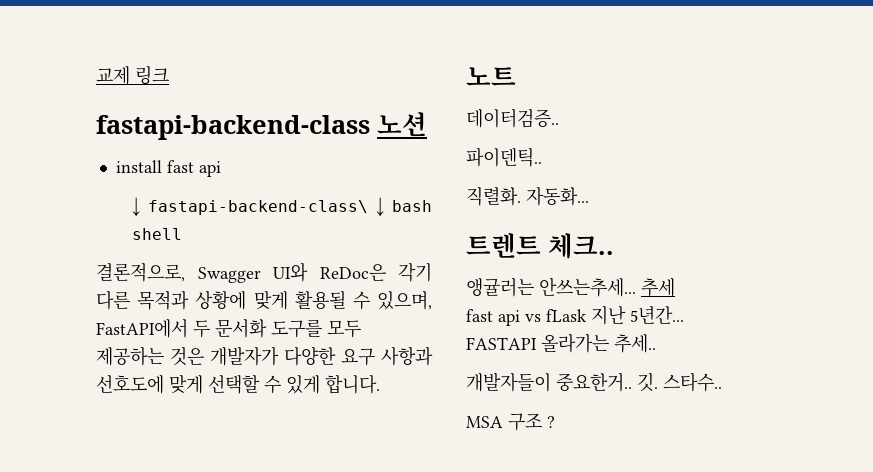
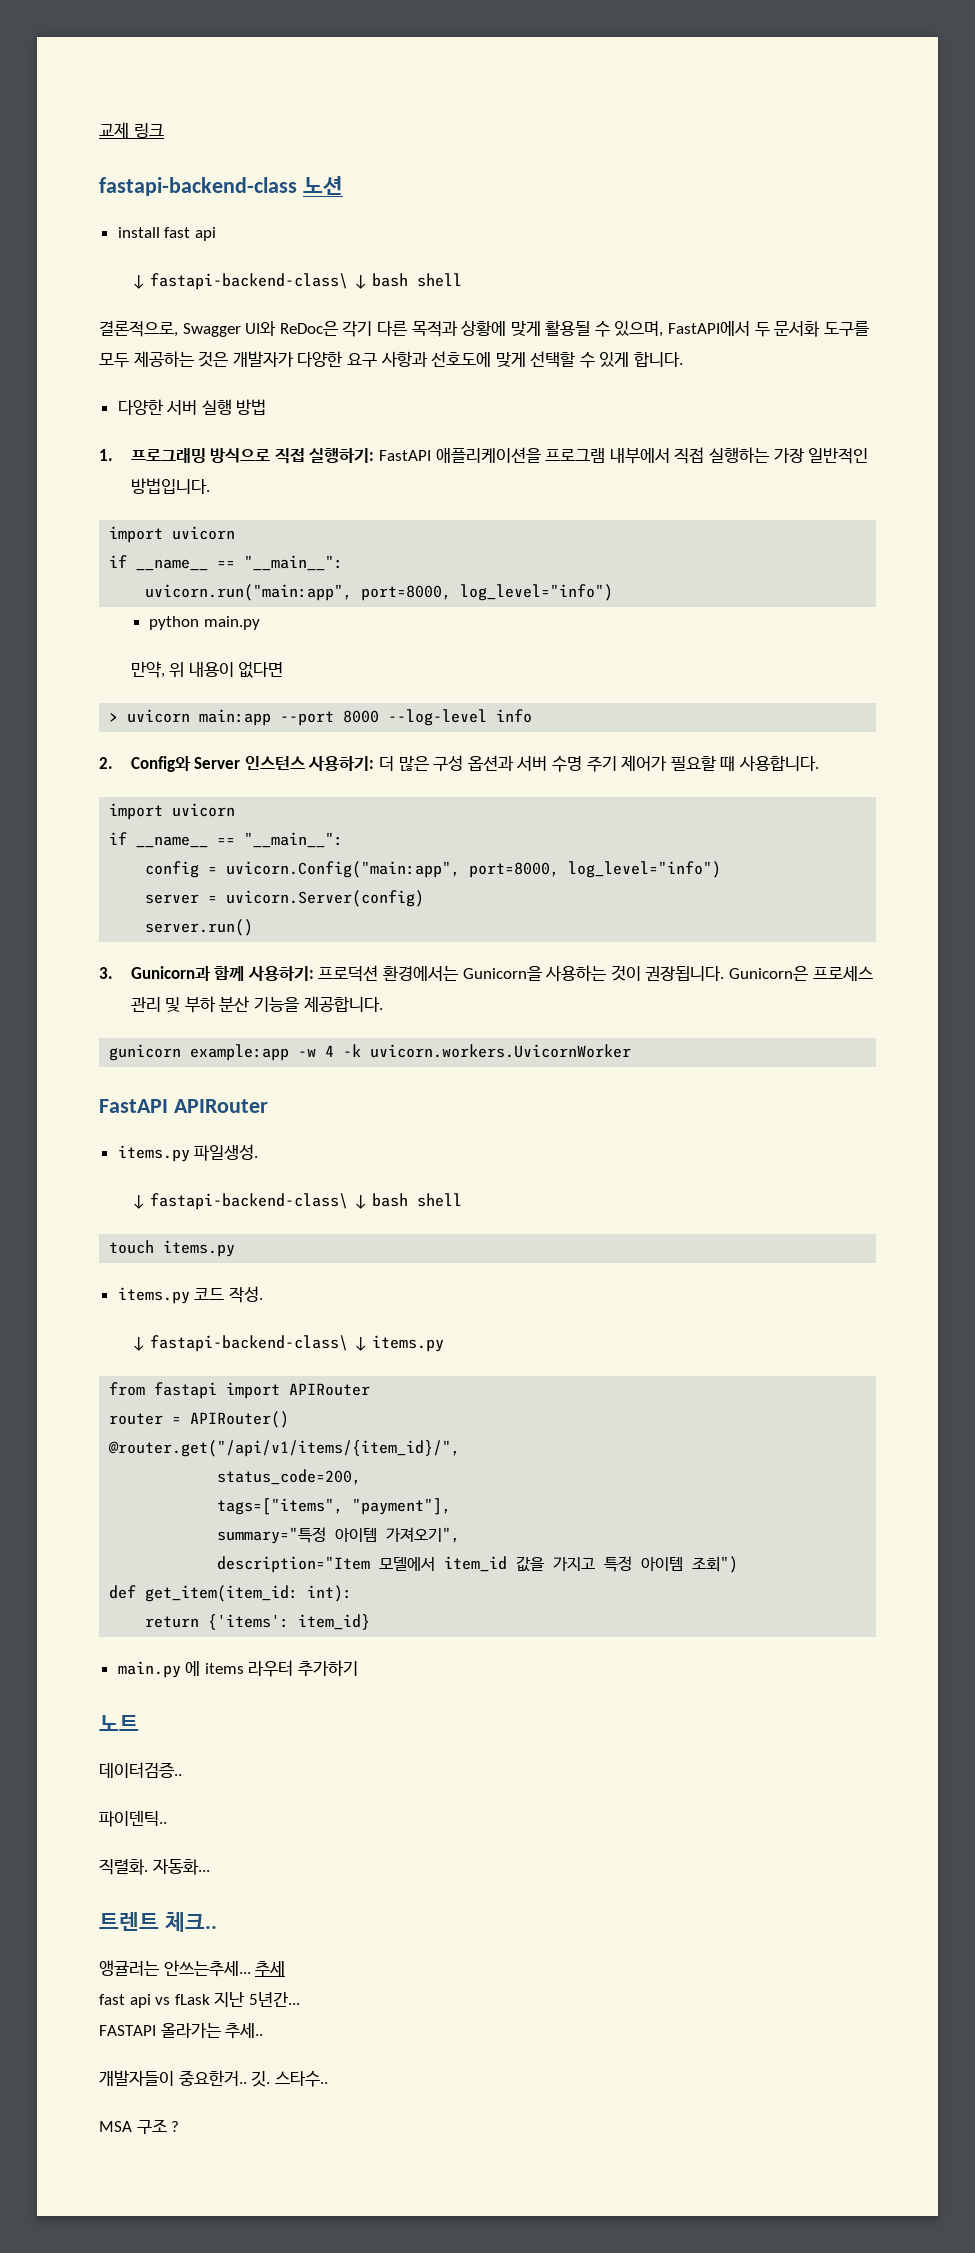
(380, 384) none -> [117,399,267,415] [99,447,869,464] [130,478,210,494] [109,526,236,543] [109,555,344,571] [145,584,614,601] [149,616,261,630] [130,661,284,678] [109,709,533,726] [99,755,819,772] [109,803,236,820] [109,832,344,848] [145,861,722,878] [145,890,425,907] [145,919,254,936] [99,965,873,982] [130,996,383,1013] [109,1044,632,1061] [99,1099,268,1113] [117,1144,259,1162] [130,1193,463,1210] [109,1240,236,1257] [117,1286,263,1304] [130,1335,445,1352] [109,1382,371,1399] [109,1411,290,1428] [108,1440,461,1457] [217,1469,362,1485] [217,1498,452,1515] [217,1527,461,1544] [217,1556,739,1573] [109,1585,353,1602] [145,1614,371,1630] [117,1660,359,1678] // 다양한 서버 실행 방법 // 1. 프로그래밍 방식으로 직접 실행하기: FastAPI 애플리케이션을 프로그램 내부에서 직접 실행하는 가장 일반적인 방법입니다. // import uvicorn // if __name__ == "__main__": // uvicorn.run("main:app", port=8000, log_level="info") // python main.py // 만약, 위 내용이 없다면 // > uvicorn main:app --port 8000 --log-level info // 2. Config와 Server 인스턴스 사용하기: 더 많은 구성 옵션과 서버 수명 주기 제어가 필요할 때 사용합니다. // import uvicorn // if __name__ == "__main__": // config = uvicorn.Config("main:app", port=8000, log_level="info") // server = uvicorn.Server(config) // server.run() // 3. Gunicorn과 함께 사용하기: 프로덕션 환경에서는 Gunicorn을 사용하는 것이 권장됩니다. Gunicorn은 프로세스 관리 및 부하 분산 기능을 제공합니다. // gunicorn example:app -w 4 -k uvicorn.workers.UvicornWorker // FastAPI APIRouter // items.py 파일생성. // ↓ fastapi-backend-class\ ↓ bash shell // touch items.py // items.py 코드 작성. // ↓ fastapi-backend-class\ ↓ items.py // from fastapi import APIRouter // router = APIRouter() // @router.get("/api/v1/items/{item_id}/", // status_code=200, // tags=["items", "payment"], // summary="특정 아이템 가져오기", // description="Item 모델에서 item_id 값을 가지고 특정 아이템 조회") // def get_item(item_id: int): // return {'items': item_id} // main.py 에 items 라우터 추가하기

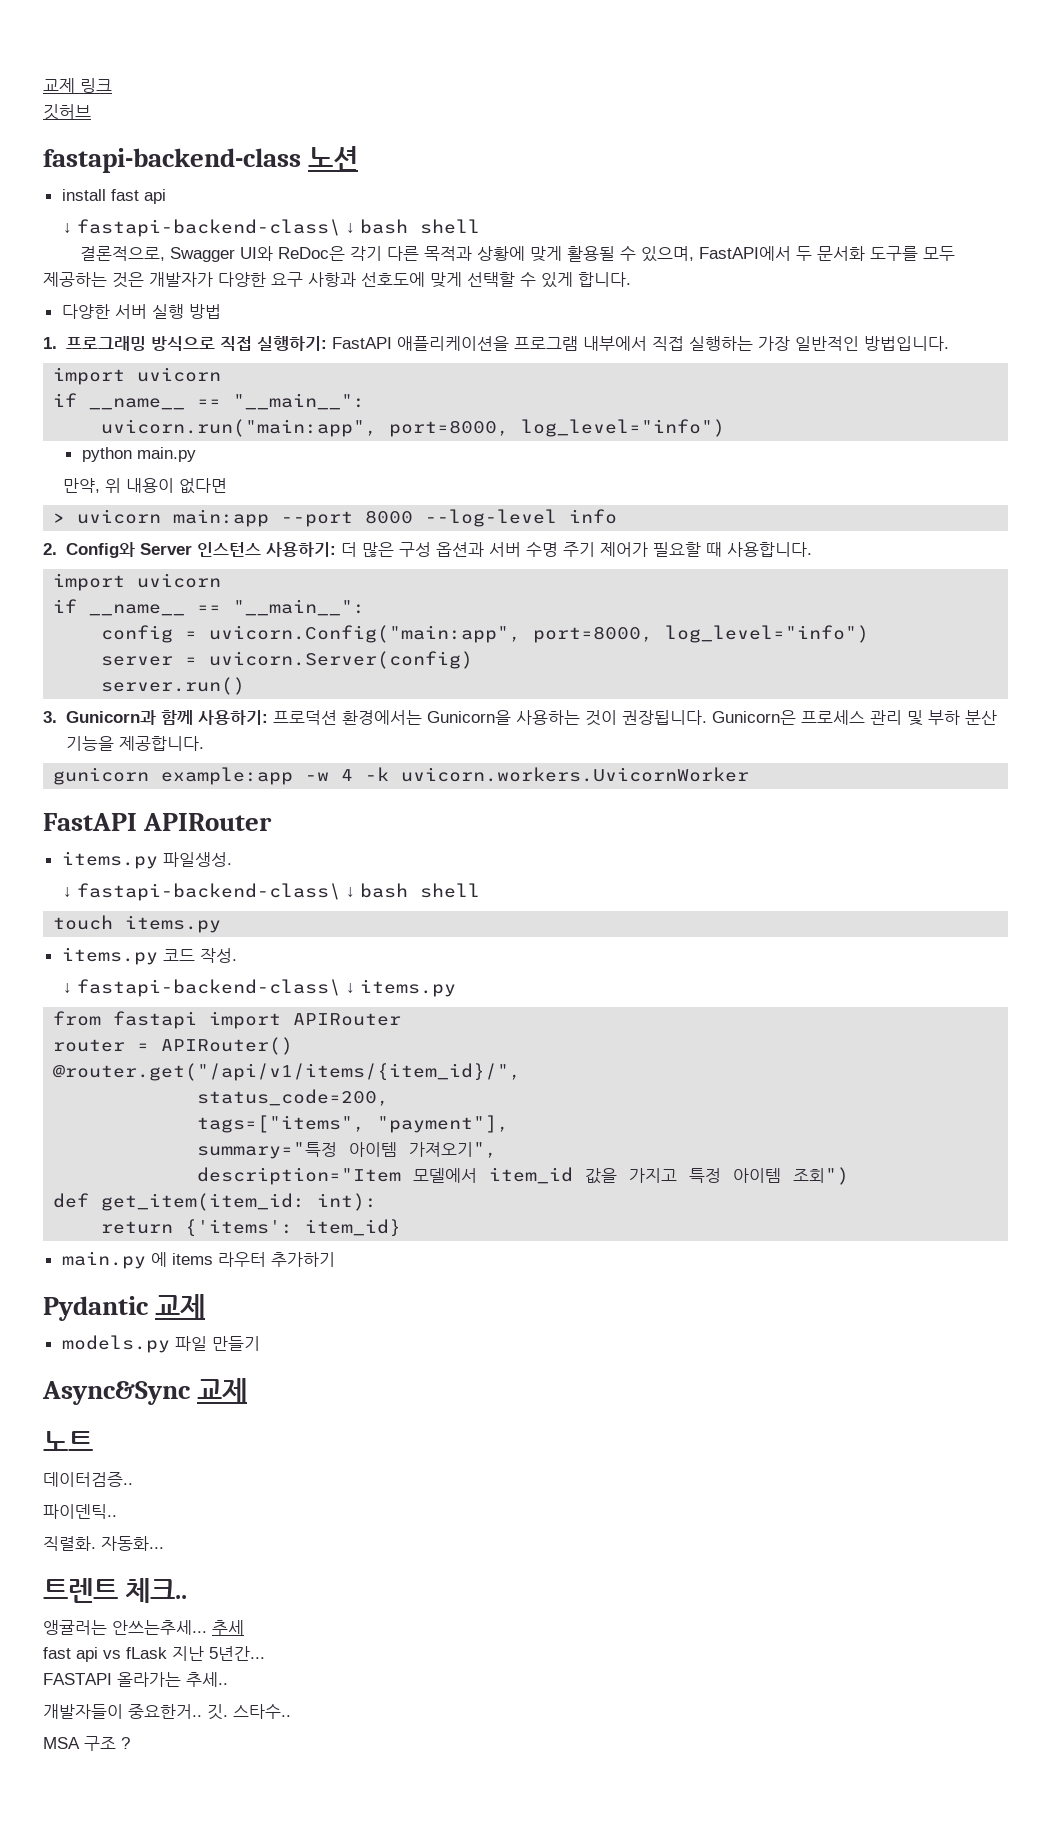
(164, 130) none -> [43,104,91,120] // 깃허브
(359, 1668) none -> [43,1294,206,1321] [61,1335,260,1353] [42,1378,248,1405] // Pydantic 교제 // models.py 파일 만들기 // Async&Sync 교제

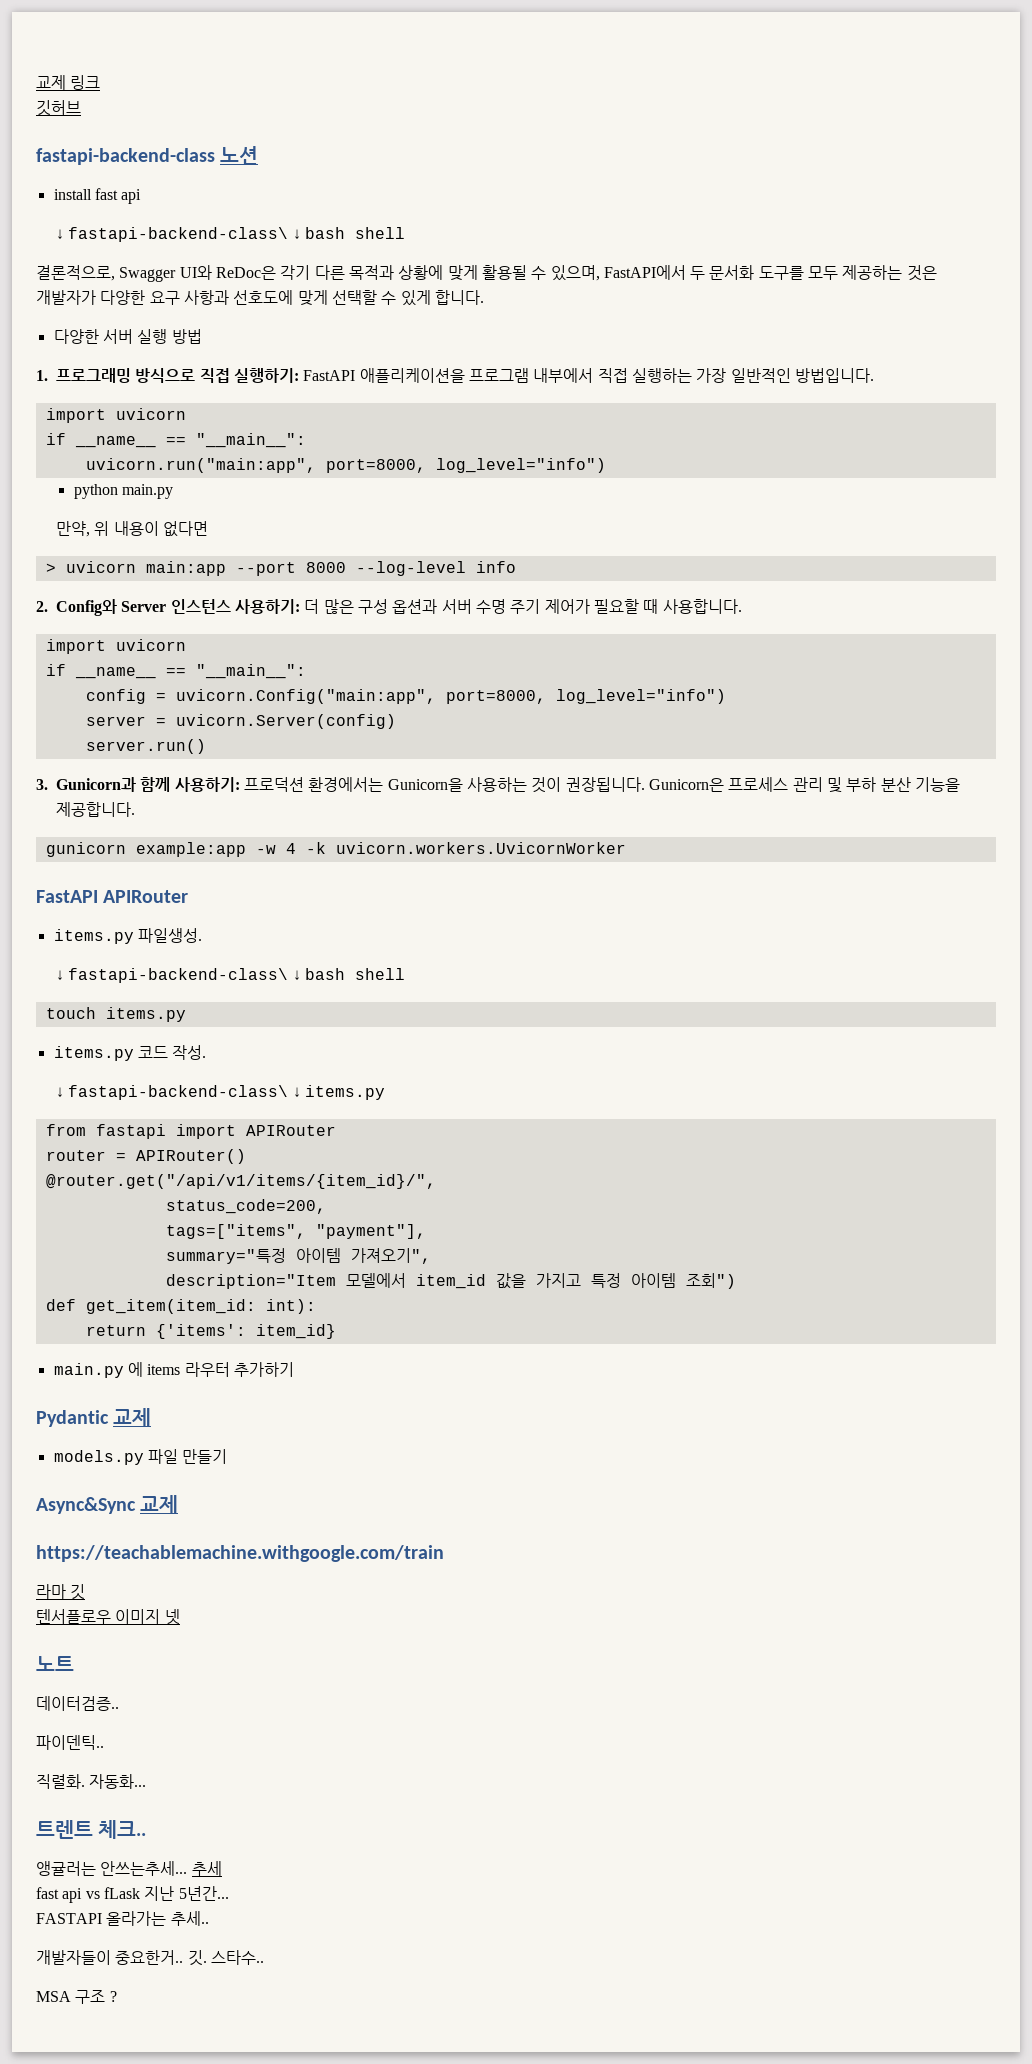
(248, 1390) none -> [36,1545,444,1562] [36,1584,86,1600] [36,1609,180,1625] // https://teachablemachine.withgoogle.com/train // 라마 깃 // 텐서플로우 이미지 넷

